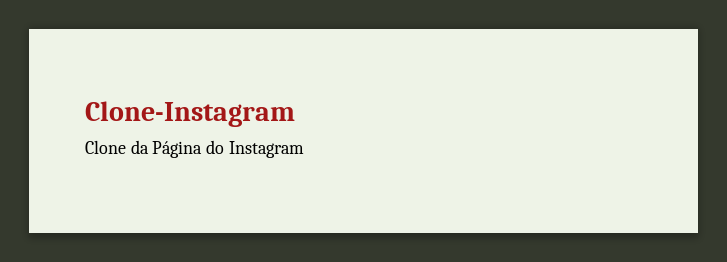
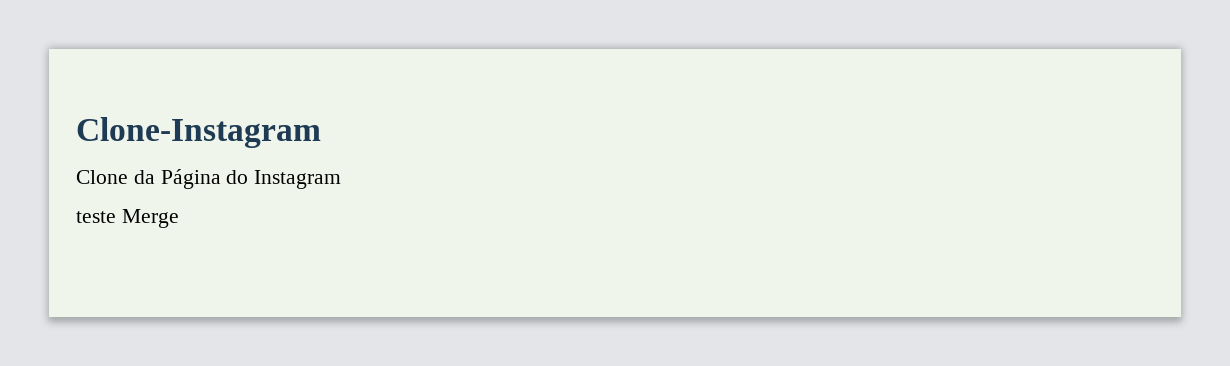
(304, 149) none -> [76,209,179,228] // teste Merge

